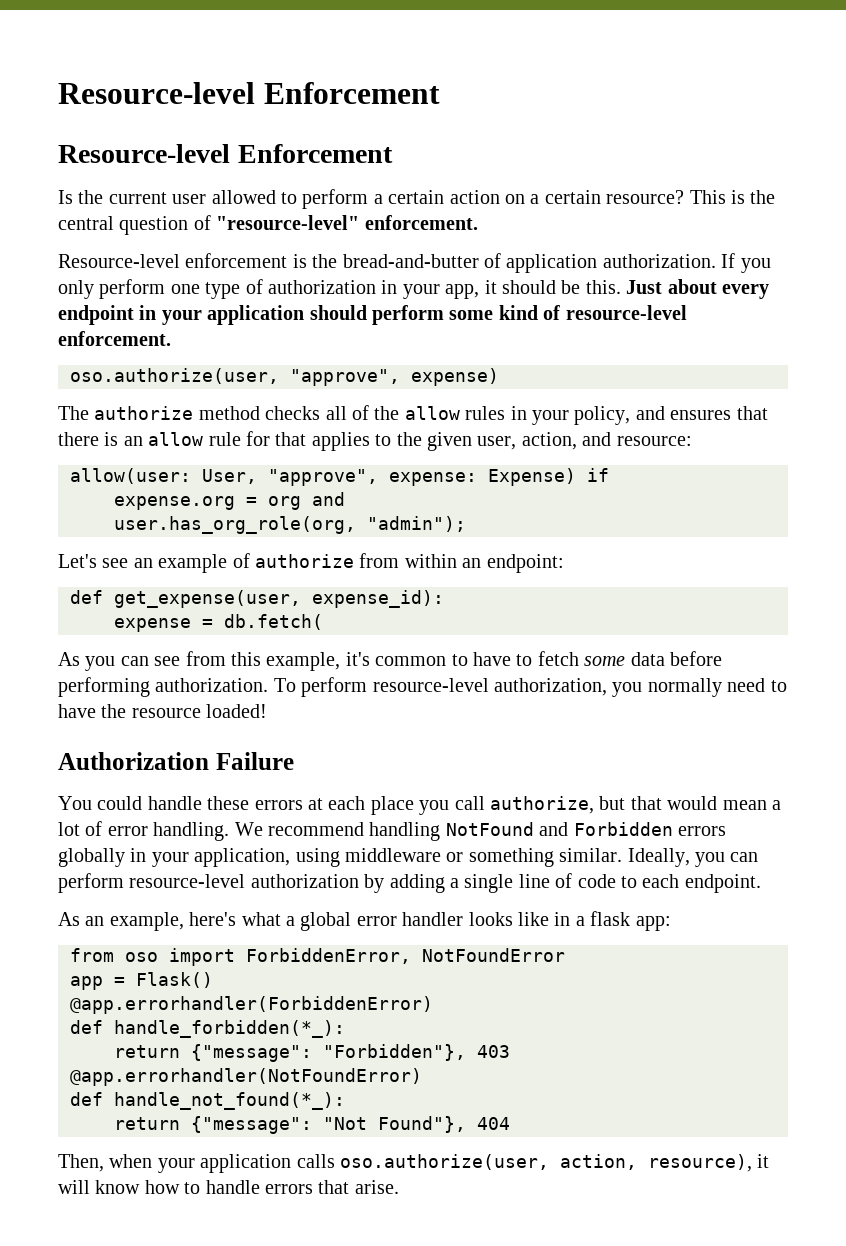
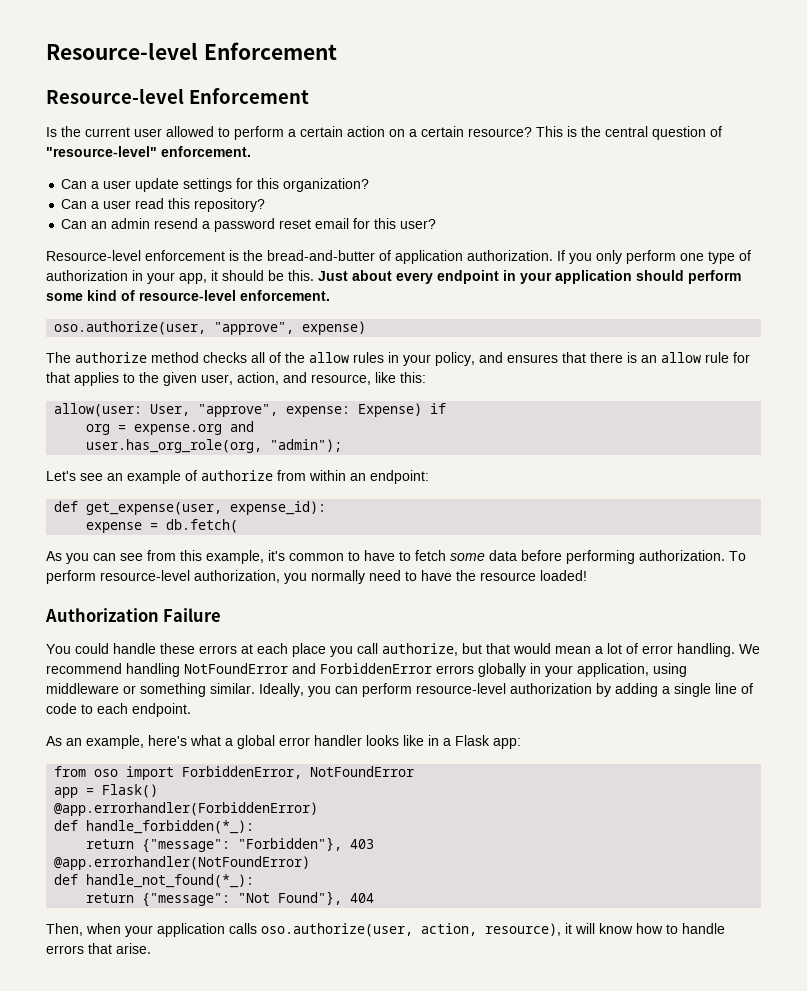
(478, 222) none -> [61,178,370,192] [61,198,266,212] [61,218,437,232] // Can a user update settings for this organization? // Can a user read this repository? // Can an admin resend a password reset email for this user?
[616,436,692,446] resource: -> [311,372,426,385] resource, like this:
[114,496,301,510] expense.org = org -> [86,424,223,435] org = expense.org
[445,822,673,836] NotFound and Forbidden -> [184,663,432,674] NotFoundError and ForbiddenError
[590,911,631,926] flask -> [455,735,490,746] Flask

